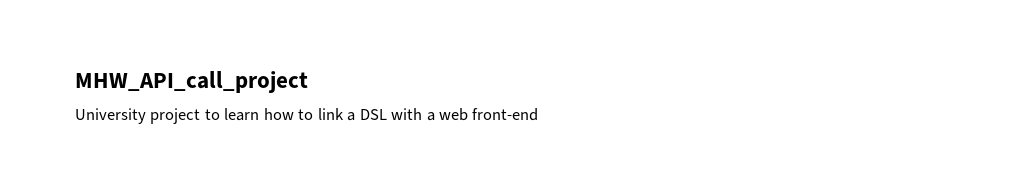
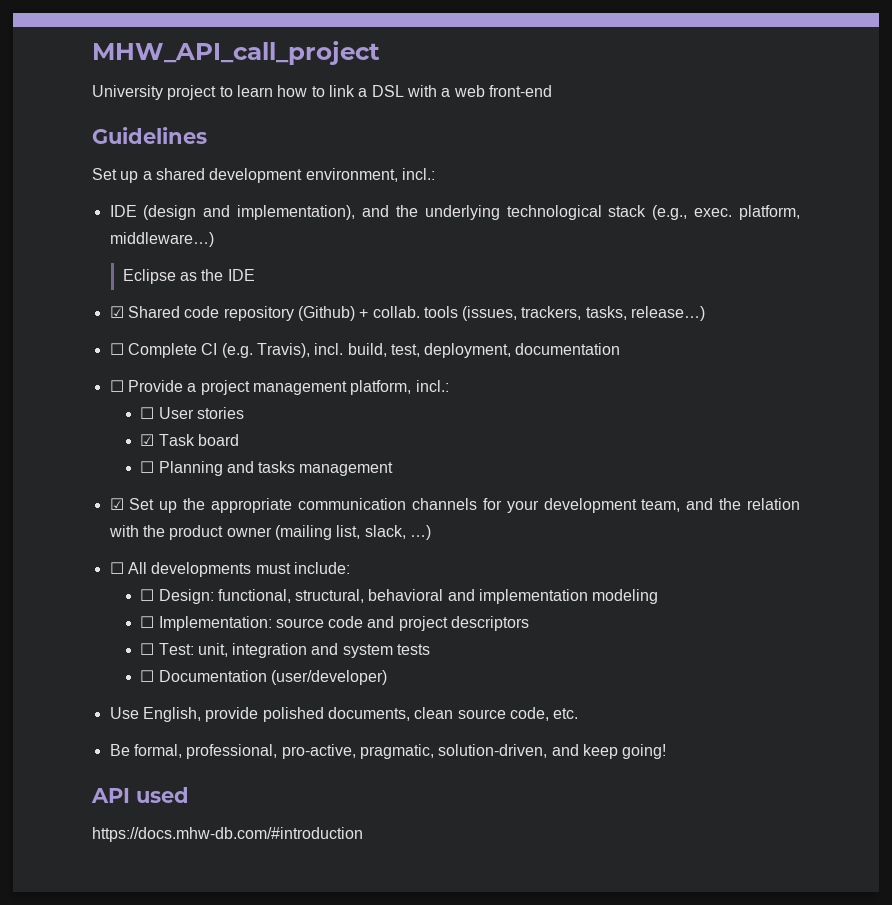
(539, 114) none -> [92,127,207,144] [92,168,435,183] [109,205,801,220] [109,232,214,247] [122,269,255,284] [109,306,706,321] [109,343,621,358] [109,380,449,395] [140,407,244,419] [140,434,239,446] [140,461,394,476] [109,498,800,513] [108,525,431,540] [109,562,350,577] [140,589,659,604] [140,616,530,631] [140,643,431,658] [140,670,387,685] [109,707,579,722] [109,744,667,759] [91,787,189,803] [92,827,363,842] // Guidelines // Set up a shared development environment, incl.: // IDE (design and implementation), and the underlying technological stack (e.g., exec. platform, middleware…) // Eclipse as the IDE // ☑ Shared code repository (Github) + collab. tools (issues, trackers, tasks, release…) // ☐ Complete CI (e.g. Travis), incl. build, test, deployment, documentation // ☐ Provide a project management platform, incl.: // ☐ User stories // ☑ Task board // ☐ Planning and tasks management // ☑ Set up the appropriate communication channels for your development team, and the relation with the product owner (mailing list, slack, …) // ☐ All developments must include: // ☐ Design: functional, structural, behavioral and implementation modeling // ☐ Implementation: source code and project descriptors // ☐ Test: unit, integration and system tests // ☐ Documentation (user/developer) // Use English, provide polished documents, clean source code, etc. // Be formal, professional, pro-active, pragmatic, solution-driven, and keep going! // API used // https://docs.mhw-db.com/#introduction

